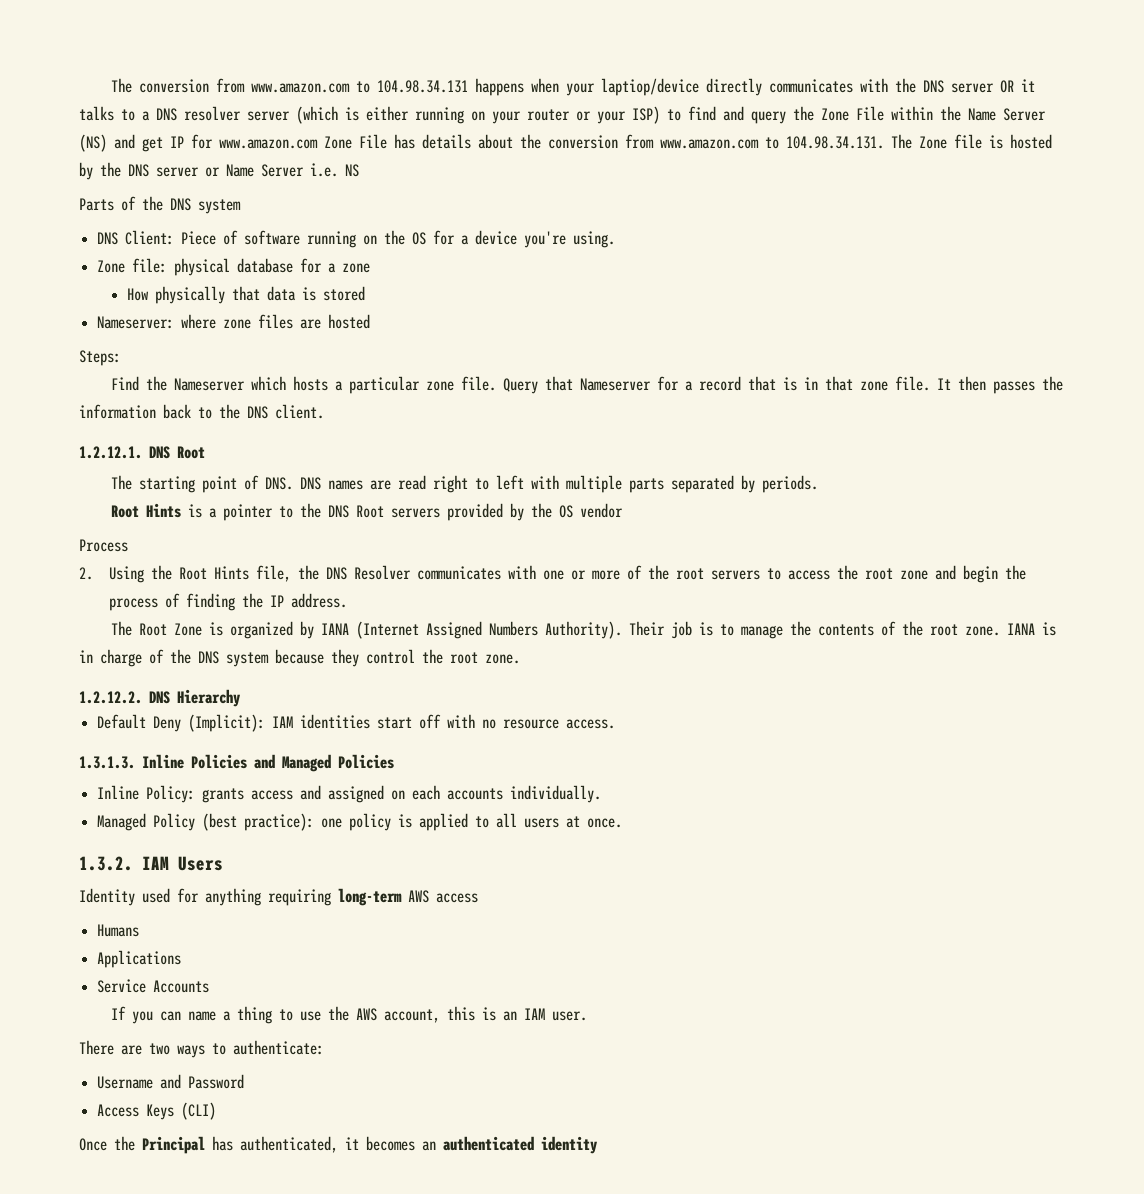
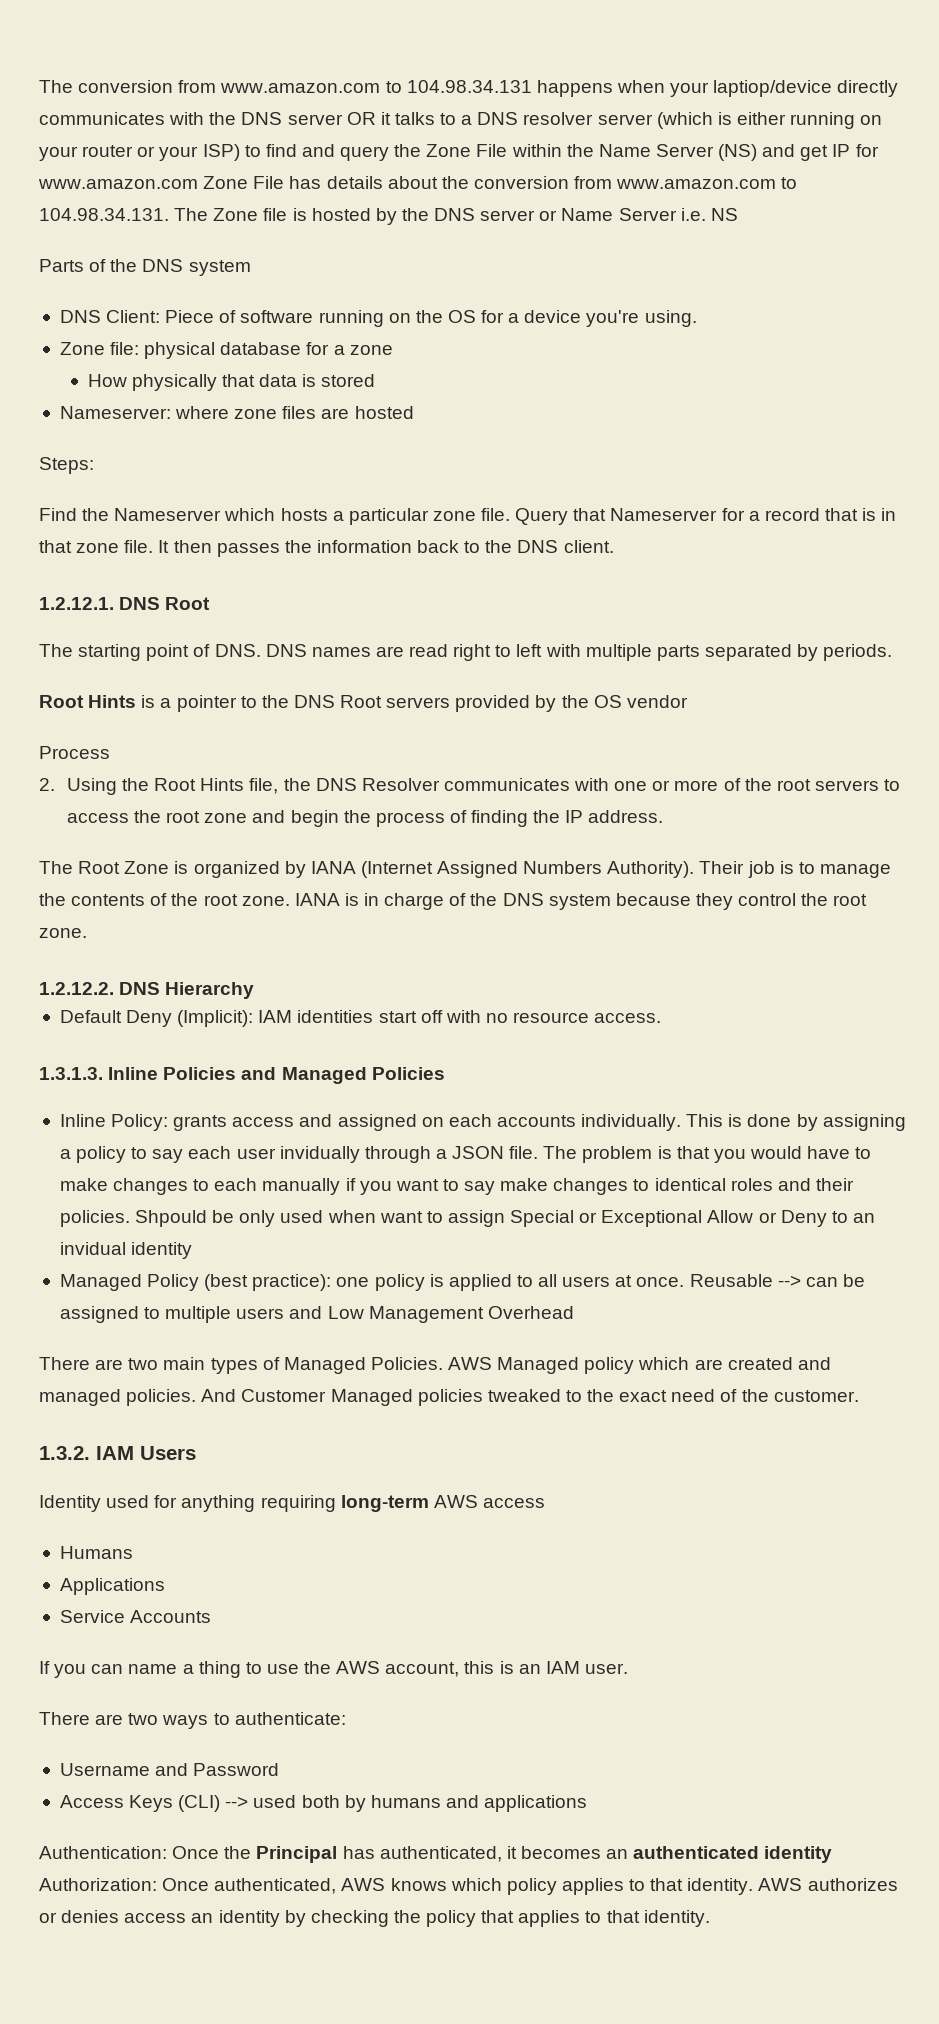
(602, 794) none -> [686,1114,906,1131] [59,1146,872,1163] [59,1178,854,1195] [59,1210,875,1227] [59,1242,193,1259] This is done by assigning a policy to say each user invidually through a JSON file. The problem is that you would have to make changes to each manually if you want to say make changes to identical roles and their policies. Shpould be only used when want to assign Special or Exceptional Allow or Deny to an invidual identity
(623, 823) none -> [689,1274,865,1287] [59,1306,574,1323] [39,1357,831,1374] [39,1389,859,1406] Reusable --> can be assigned to multiple users and Low Management Overhead // There are two main types of Managed Policies. AWS Managed policy which are created and managed policies. And Customer Managed policies tweaked to the exact need of the customer.
(217, 1111) // -> [225,1795,588,1812] [39,1846,167,1859] --> used both by humans and applications // Authentication:
(597, 1145) none -> [39,1878,898,1895] [39,1910,710,1927] Authorization: Once authenticated, AWS knows which policy applies to that identity. AWS authorizes or denies access an identity by checking the policy that applies to that identity.

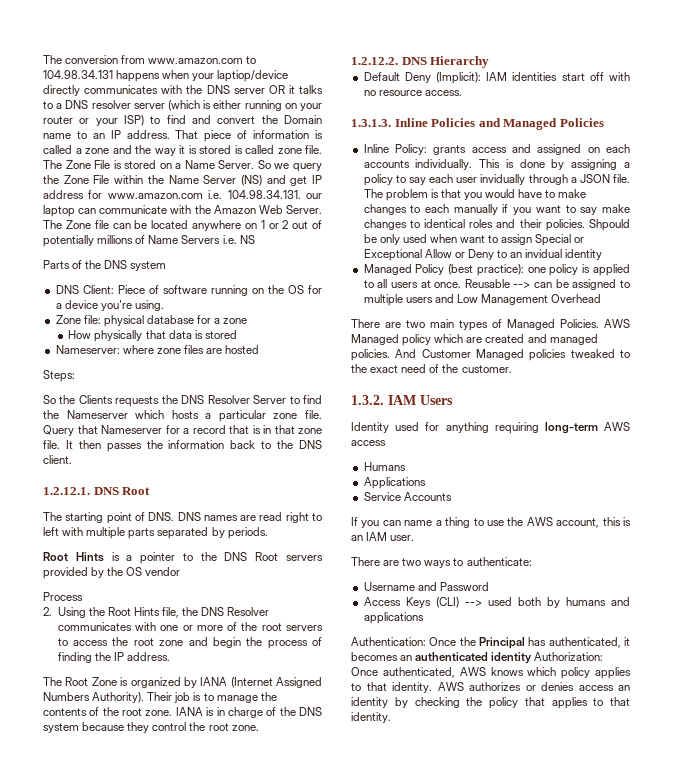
(335, 150) none -> [217,115,322,124] [43,130,323,142] [43,145,322,156] [43,160,290,169] convert the Domain name to an IP address. That piece of information is called a zone and the way it is stored is called zone file. The Zone File is stored on a Name Server. So we
(851, 150) none -> [43,190,84,199] address
[203,176,798,189] [39,208,677,225] Zone File has details about the conversion from www.amazon.com to 104.98.34.131. The Zone file is hosted by the DNS server or Name Server -> [208,190,322,199] [43,205,322,217] [43,220,323,231] [43,235,221,247] i.e. 104.98.34.131. our laptop can communicate with the Amazon Web Server. The Zone file can be located anywhere on 1 or 2 out of potentially millions of Name Servers
[39,508,77,521] Find -> [43,395,323,407] So the Clients requests the DNS Resolver Server to find

